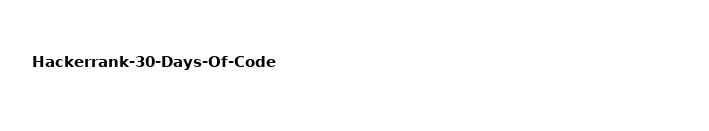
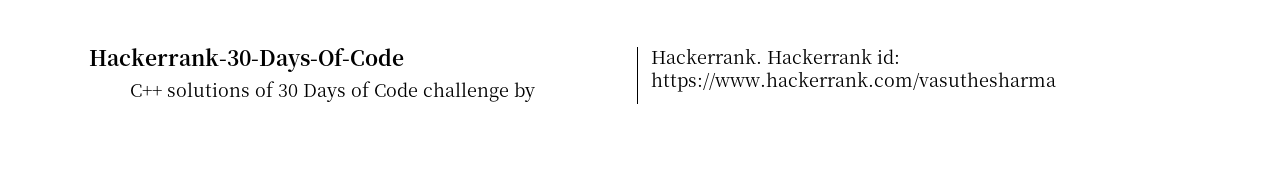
(276, 63) none -> [129,81,535,102] [651,48,900,64] [651,71,1056,92] // C++ solutions of 30 Days of Code challenge by Hackerrank. Hackerrank id: https://www.hackerrank.com/vasuthesharma

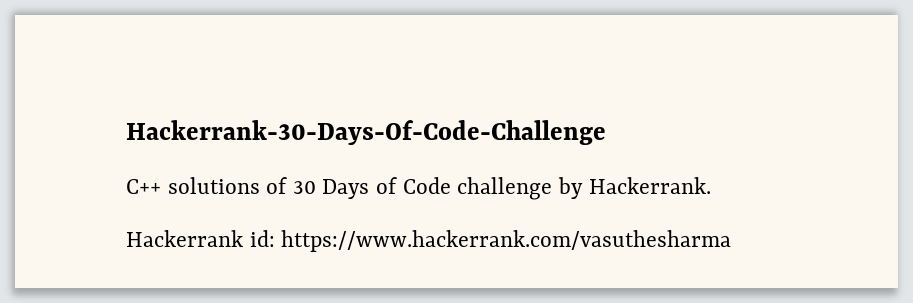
[89,48,404,72] Hackerrank-30-Days-Of-Code -> [126,120,606,145] Hackerrank-30-Days-Of-Code-Challenge
(762, 56) none -> (711, 185) //

